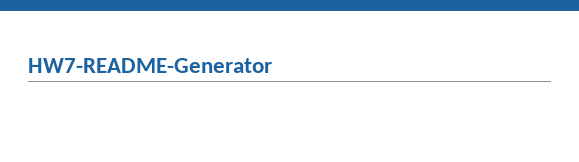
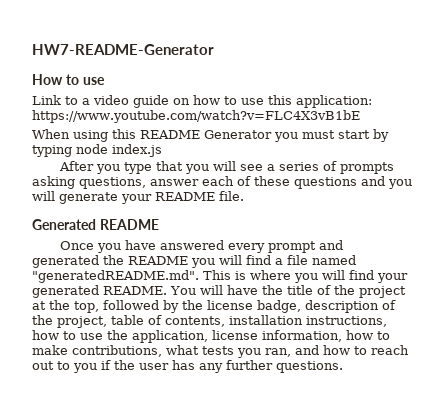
(272, 65) none -> [32,74,105,85] [32,95,372,108] [32,110,360,123] [32,129,389,142] [32,144,162,157] [59,161,395,174] [32,176,412,189] [32,191,244,204] [32,219,159,230] [60,240,344,253] [32,255,356,268] [32,270,408,283] [32,285,406,298] [32,300,396,313] [32,315,387,328] [32,330,390,343] [32,345,409,358] [32,360,343,373] // How to use // Link to a video guide on how to use this application: https://www.youtube.com/watch?v=FLC4X3vB1bE // When using this README Generator you must start by typing node index.js // After you type that you will see a series of prompts asking questions, answer each of these questions and you will generate your README file. // Generated README // Once you have answered every prompt and generated the README you will find a file named "generatedREADME.md". This is where you will find your generated README. You will have the title of the project at the top, followed by the license badge, description of the project, table of contents, installation instructions, how to use the application, license information, how to make contributions, what tests you ran, and how to reach out to you if the user has any further questions.

